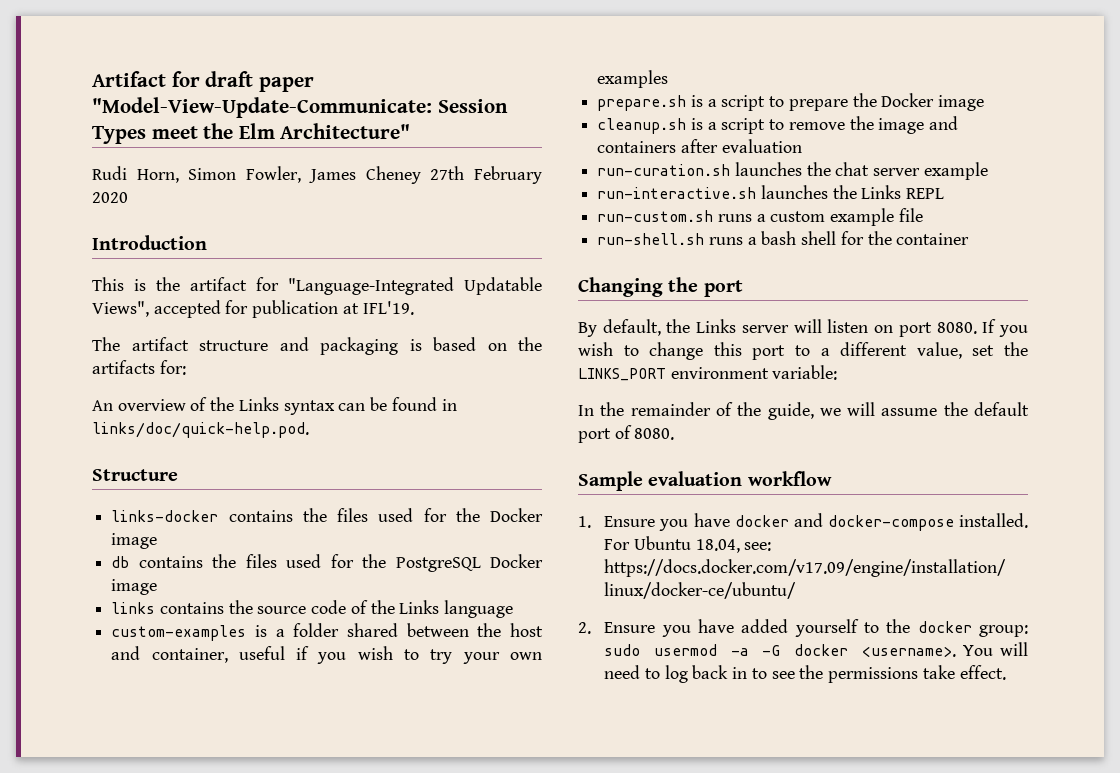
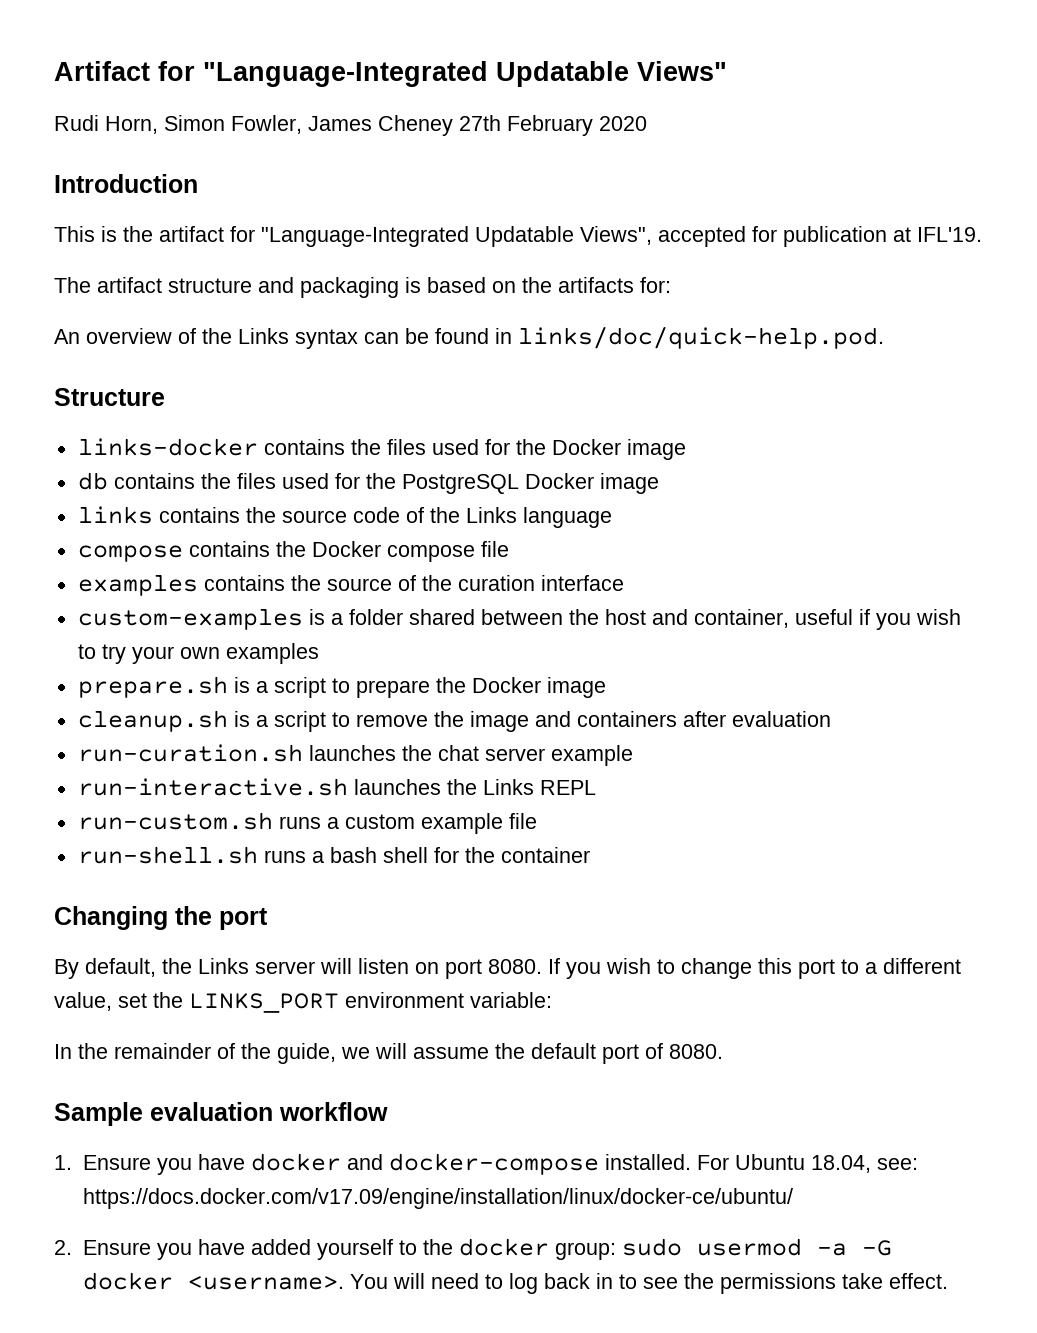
[205,71,314,92] [92,97,508,118] [92,123,411,144] draft paper "Model-View-Update-Communicate: Session Types meet the Elm Architecture" -> [203,61,727,87] "Language-Integrated Updatable Views"
(514, 609) none -> [77,541,509,562] [77,574,624,596] // compose contains the Docker compose file // examples contains the source of the curation interface

